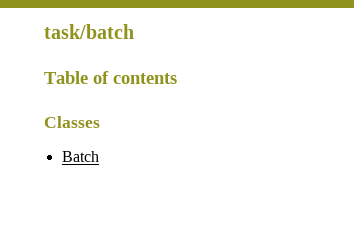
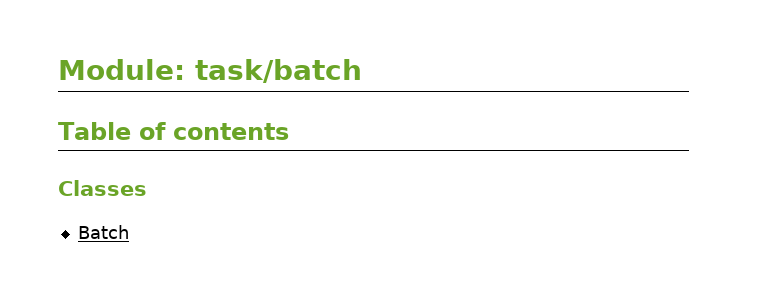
(44, 31) none -> [58,59,185,80] Module:

